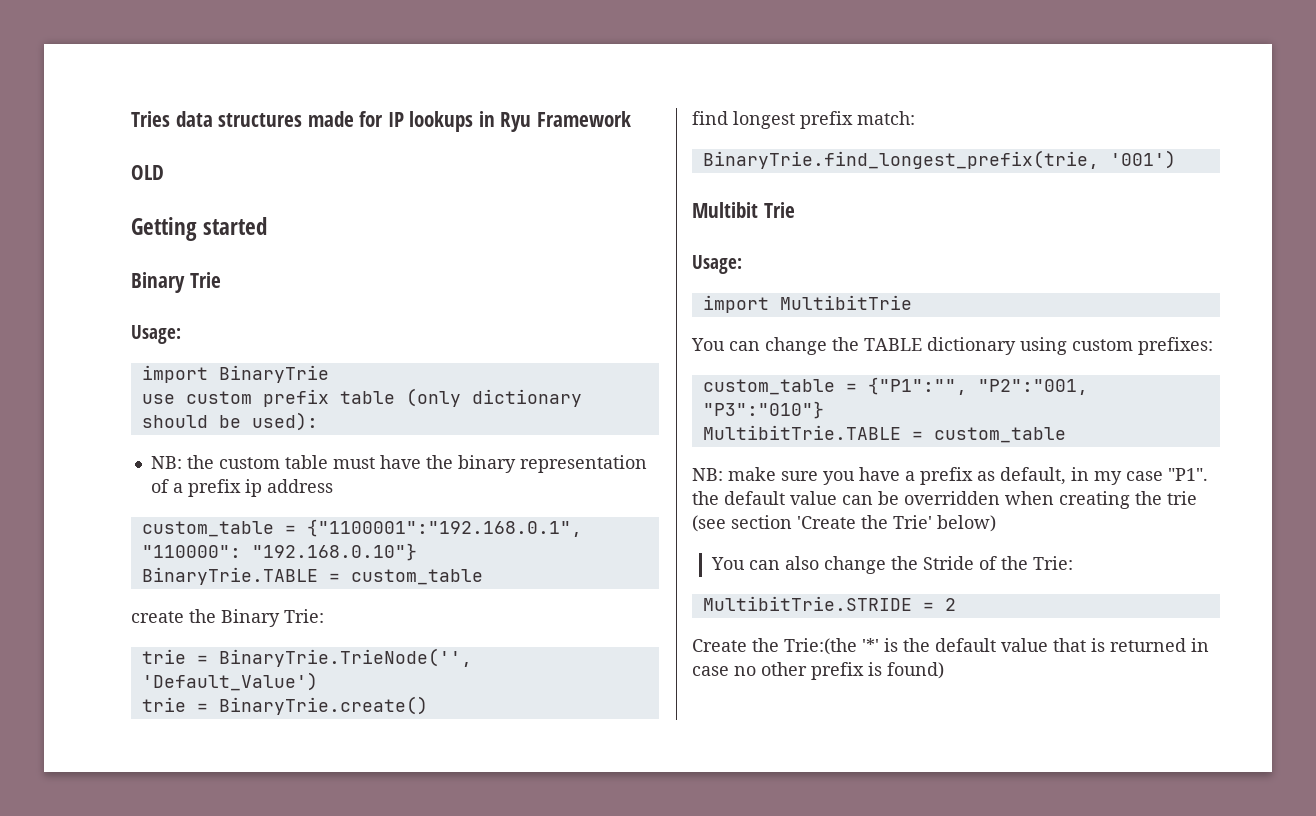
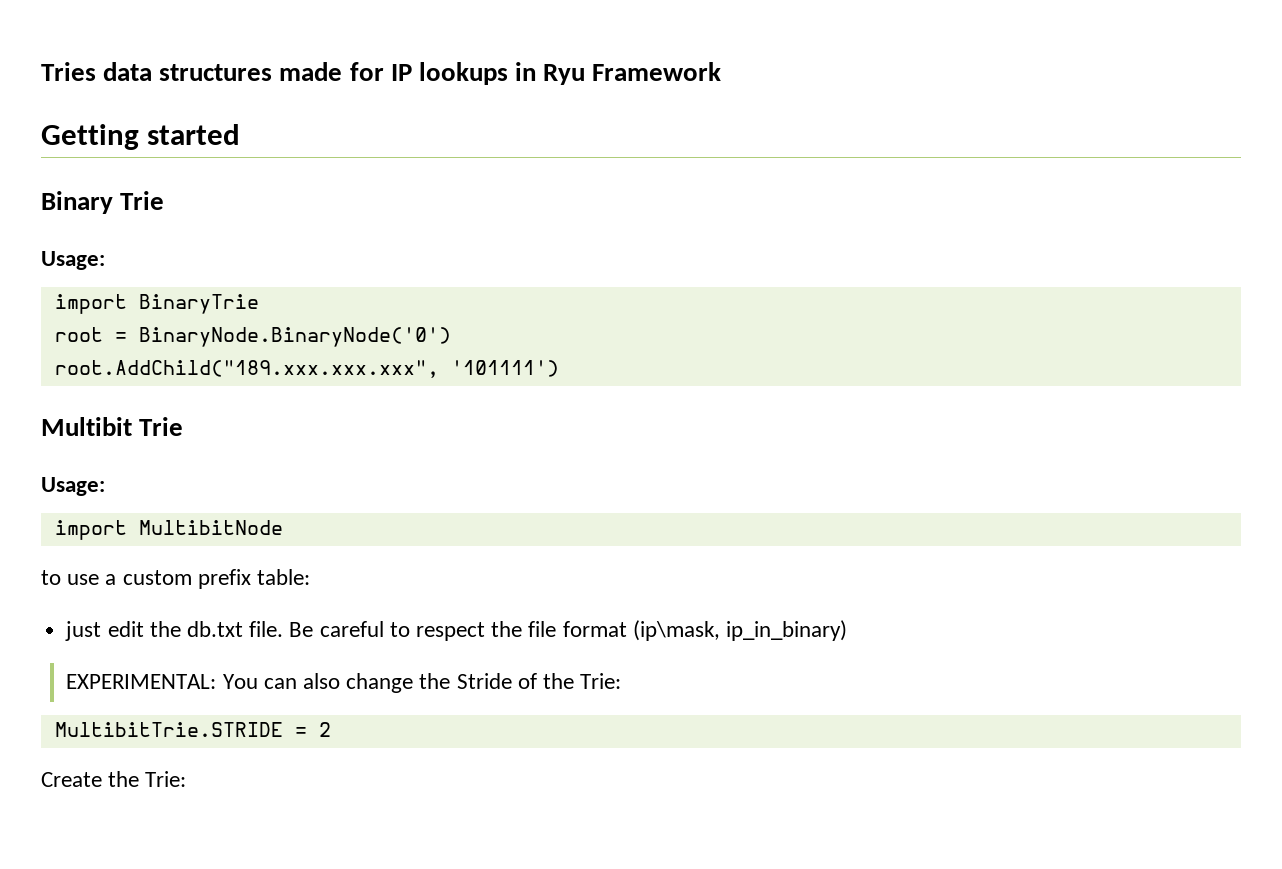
[131,165,164,180] // OLD -> (722, 71) none
[141,388,582,407] [141,412,318,431] [150,455,647,473] [150,479,333,497] [141,519,582,537] [141,543,417,561] [141,567,483,585] [131,609,324,627] [141,648,472,667] [141,672,318,691] [141,696,428,715] [692,111,915,129] [702,150,1176,169] [692,202,795,218] [692,255,742,274] [702,295,912,313] [691,337,1213,355] [702,377,1088,395] [702,401,824,419] [702,425,1066,443] [692,467,1208,485] [692,491,1197,509] [692,515,996,532] use custom prefix table (only dictionary should be used): // NB: the custom table must have the binary representation of a prefix ip address // custom_table = {"1100001":"192.168.0.1", "110000": "192.168.0.10"} // BinaryTrie.TABLE = custom_table // create the Binary Trie: // trie = BinaryTrie.TrieNode('', 'Default_Value') // trie = BinaryTrie.create() // find longest prefix match: // BinaryTrie.find_longest_prefix(trie, '001') // Multibit Trie // Usage: // import MultibitTrie // You can change the TABLE dictionary using custom prefixes: // custom_table = {"P1":"", "P2":"001, "P3":"010"} // MultibitTrie.TABLE = custom_table // NB: make sure you have a prefix as default, in my case "P1". the default value can be overridden when creating the trie (see section 'Create the Trie' below) // -> [54,327,451,347] [54,360,559,378] [41,417,184,436] [41,477,105,496] [54,520,283,540] [41,569,311,589] [65,620,848,641] [66,674,217,689] root = BinaryNode.BinaryNode('0') // root.AddChild("189.xxx.xxx.xxx", '101111') // Multibit Trie // Usage: // import MultibitNode // to use a custom prefix table: // just edit the db.txt file. Be careful to respect the file format (ip\mask, ip_in_binary) // EXPERIMENTAL:
[784,638,1209,655] [692,662,944,680] Trie:(the '*' is the default value that is returned in case no other prefix is found) -> [145,771,187,787] Trie:

